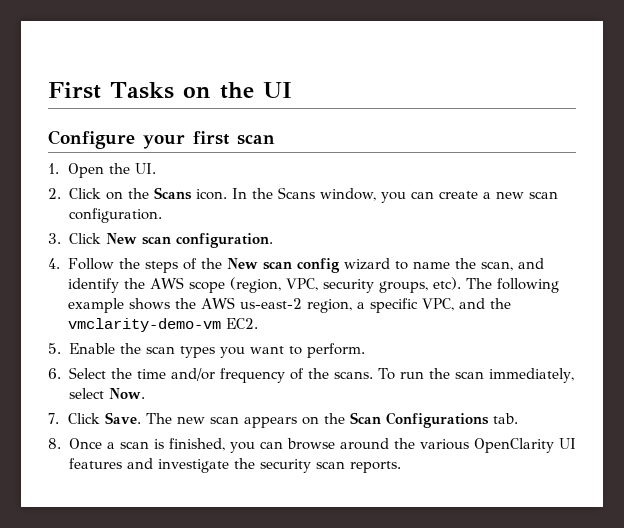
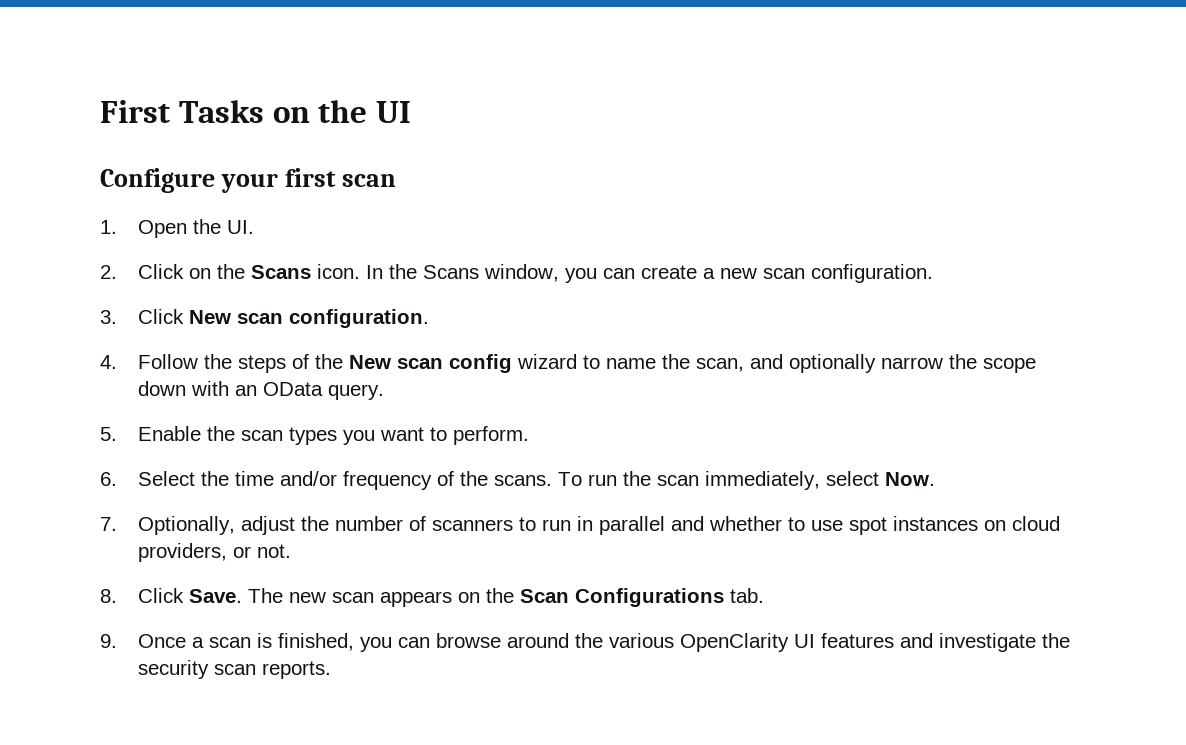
[68,277,560,293] [68,297,512,313] [68,318,259,332] identify the AWS scope (region, VPC, security groups, etc). The following example shows the AWS us-east-2 region, a specific VPC, and the vmclarity-demo-vm EC2. -> [789,354,1037,373] [138,381,385,400] optionally narrow the scope down with an OData query.
(59, 418) none -> [138,516,1061,535] [138,543,292,562] [100,589,117,603] Optionally, adjust the number of scanners to run in parallel and whether to use spot instances on cloud providers, or not. // 8.
[48,438,61,449] 8. -> [100,634,117,648] 9.

